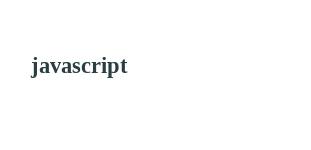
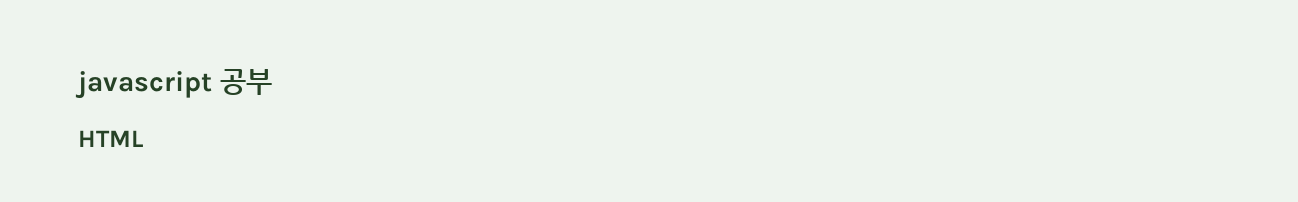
(128, 67) none -> [219,69,272,95] [78,130,143,147] 공부 // HTML

